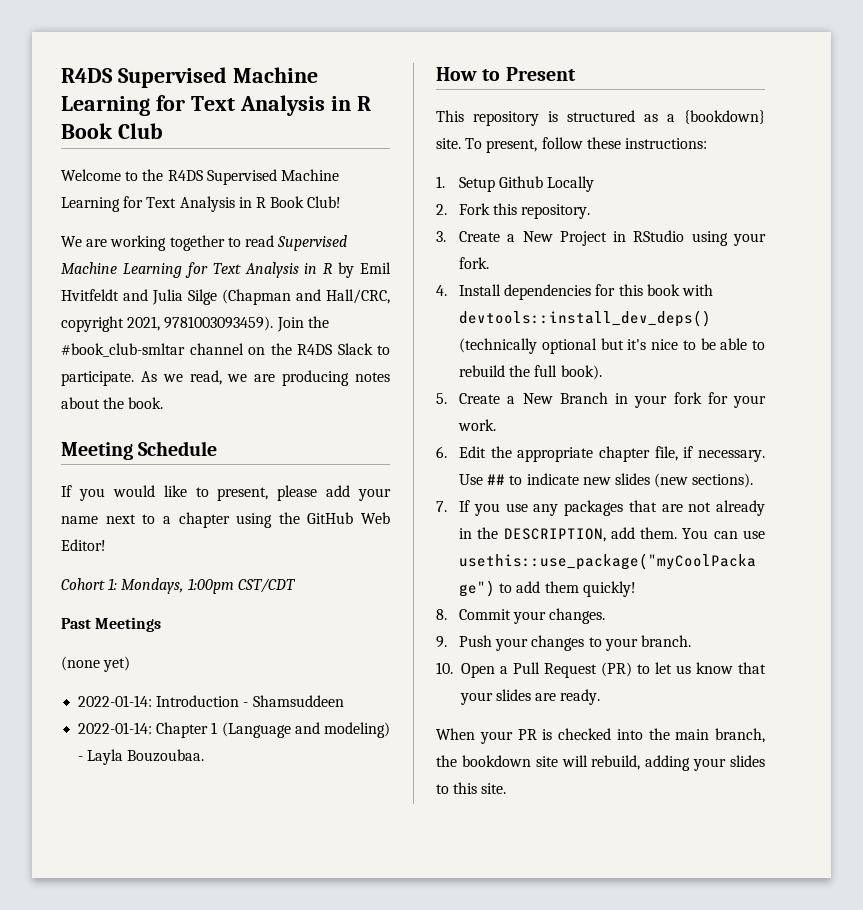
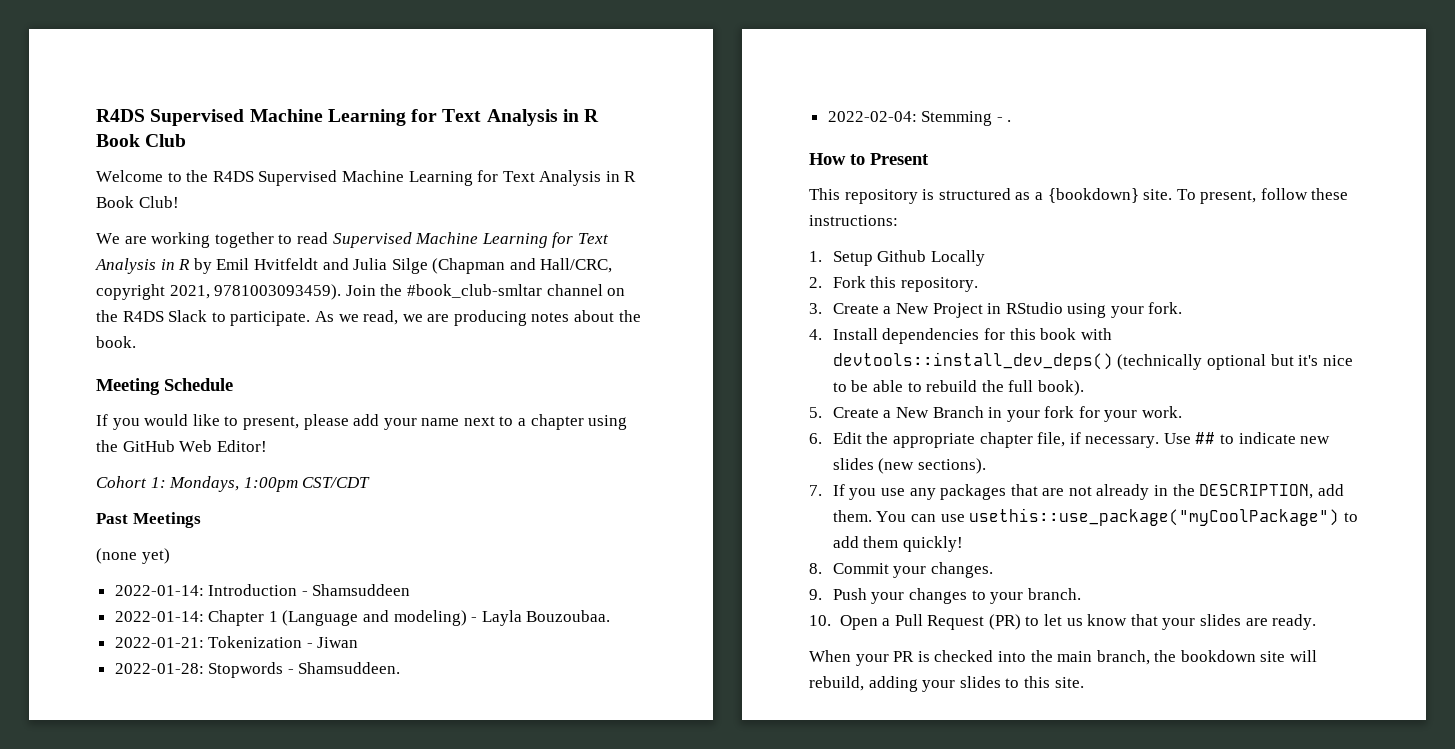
(205, 755) none -> [114,636,359,648] [114,662,401,678] [827,111,1012,126] // 2022-01-21: Tokenization - Jiwan // 2022-01-28: Stopwords - Shamsuddeen. // 2022-02-04: Stemming - .

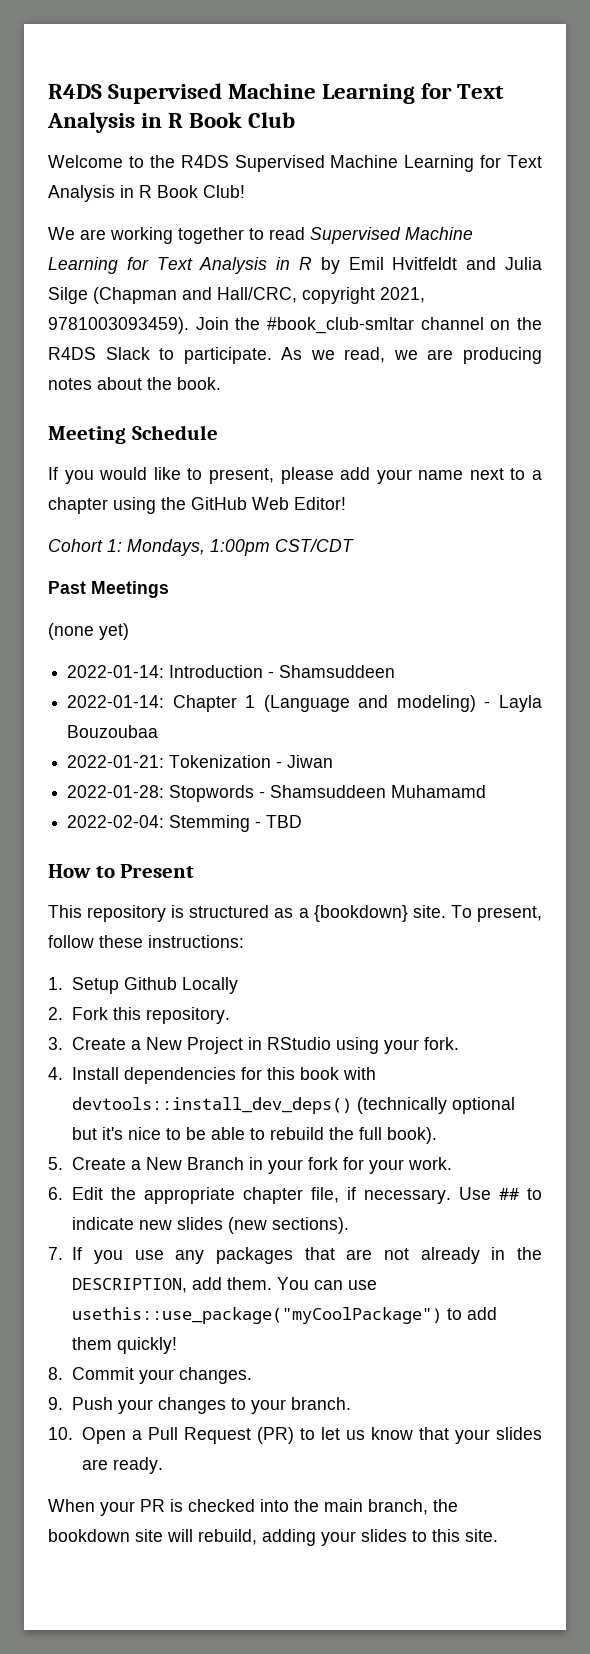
[526,610,611,622] Bouzoubaa. -> [67,725,159,738] Bouzoubaa
[298,662,401,674] Shamsuddeen. -> [270,785,487,798] Shamsuddeen Muhamamd
[1007,120,1012,122] . -> [266,815,303,828] TBD

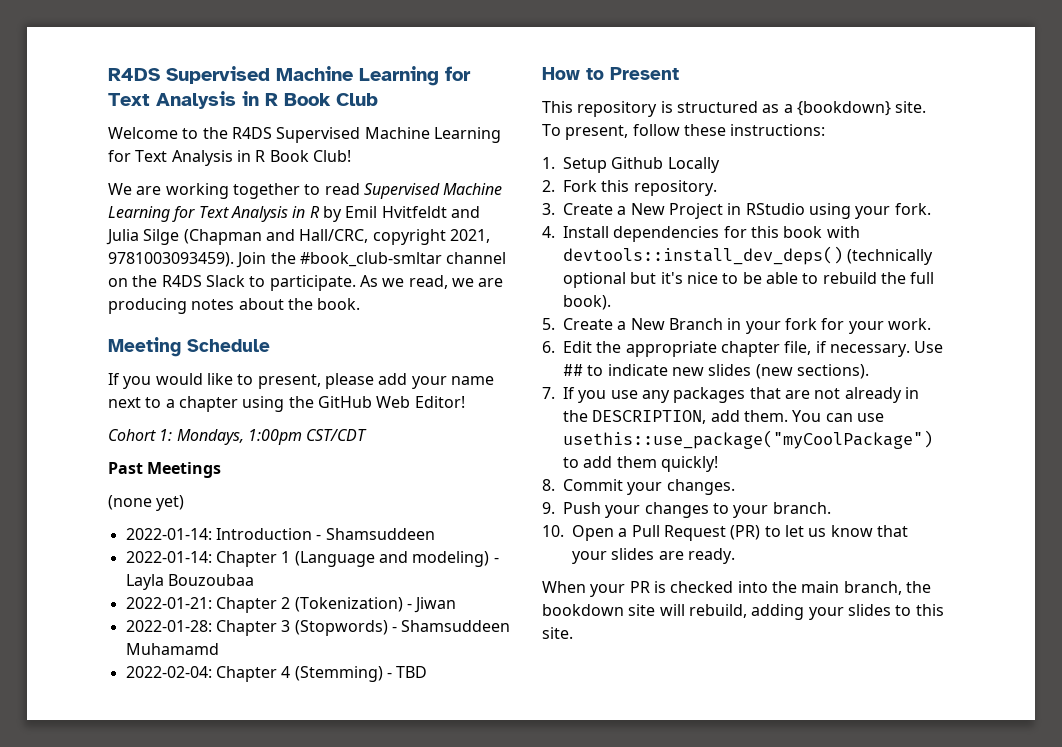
[169,755,272,768] Tokenization -> [215,597,403,613] Chapter 2 (Tokenization)
[169,785,255,802] Stopwords -> [215,620,388,636] Chapter 3 (Stopwords)
[169,815,251,832] Stemming -> [215,666,383,682] Chapter 4 (Stemming)

